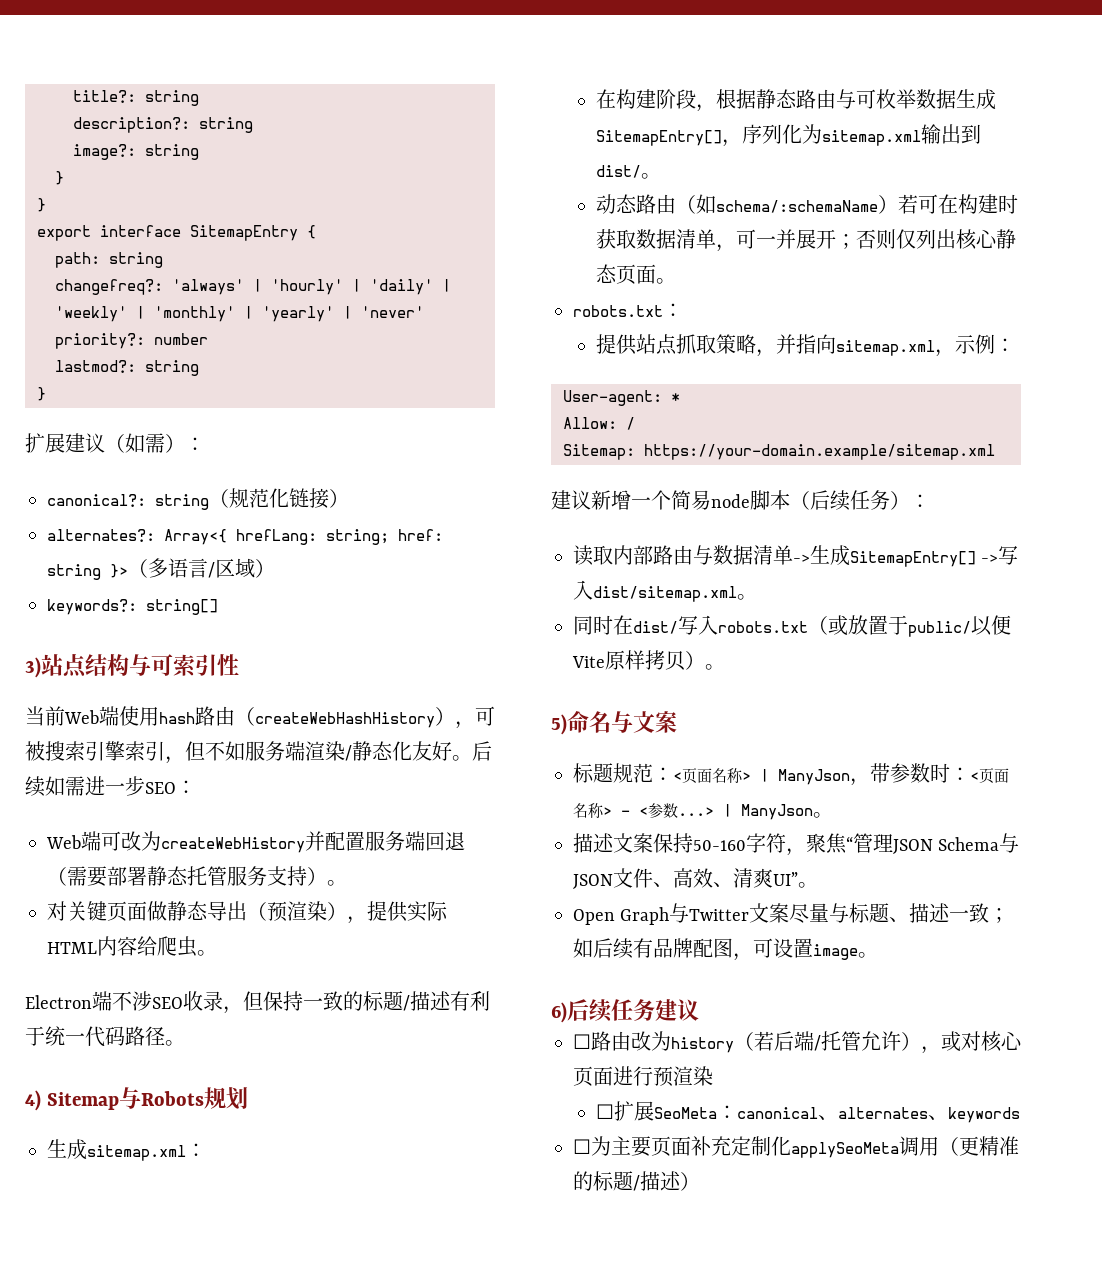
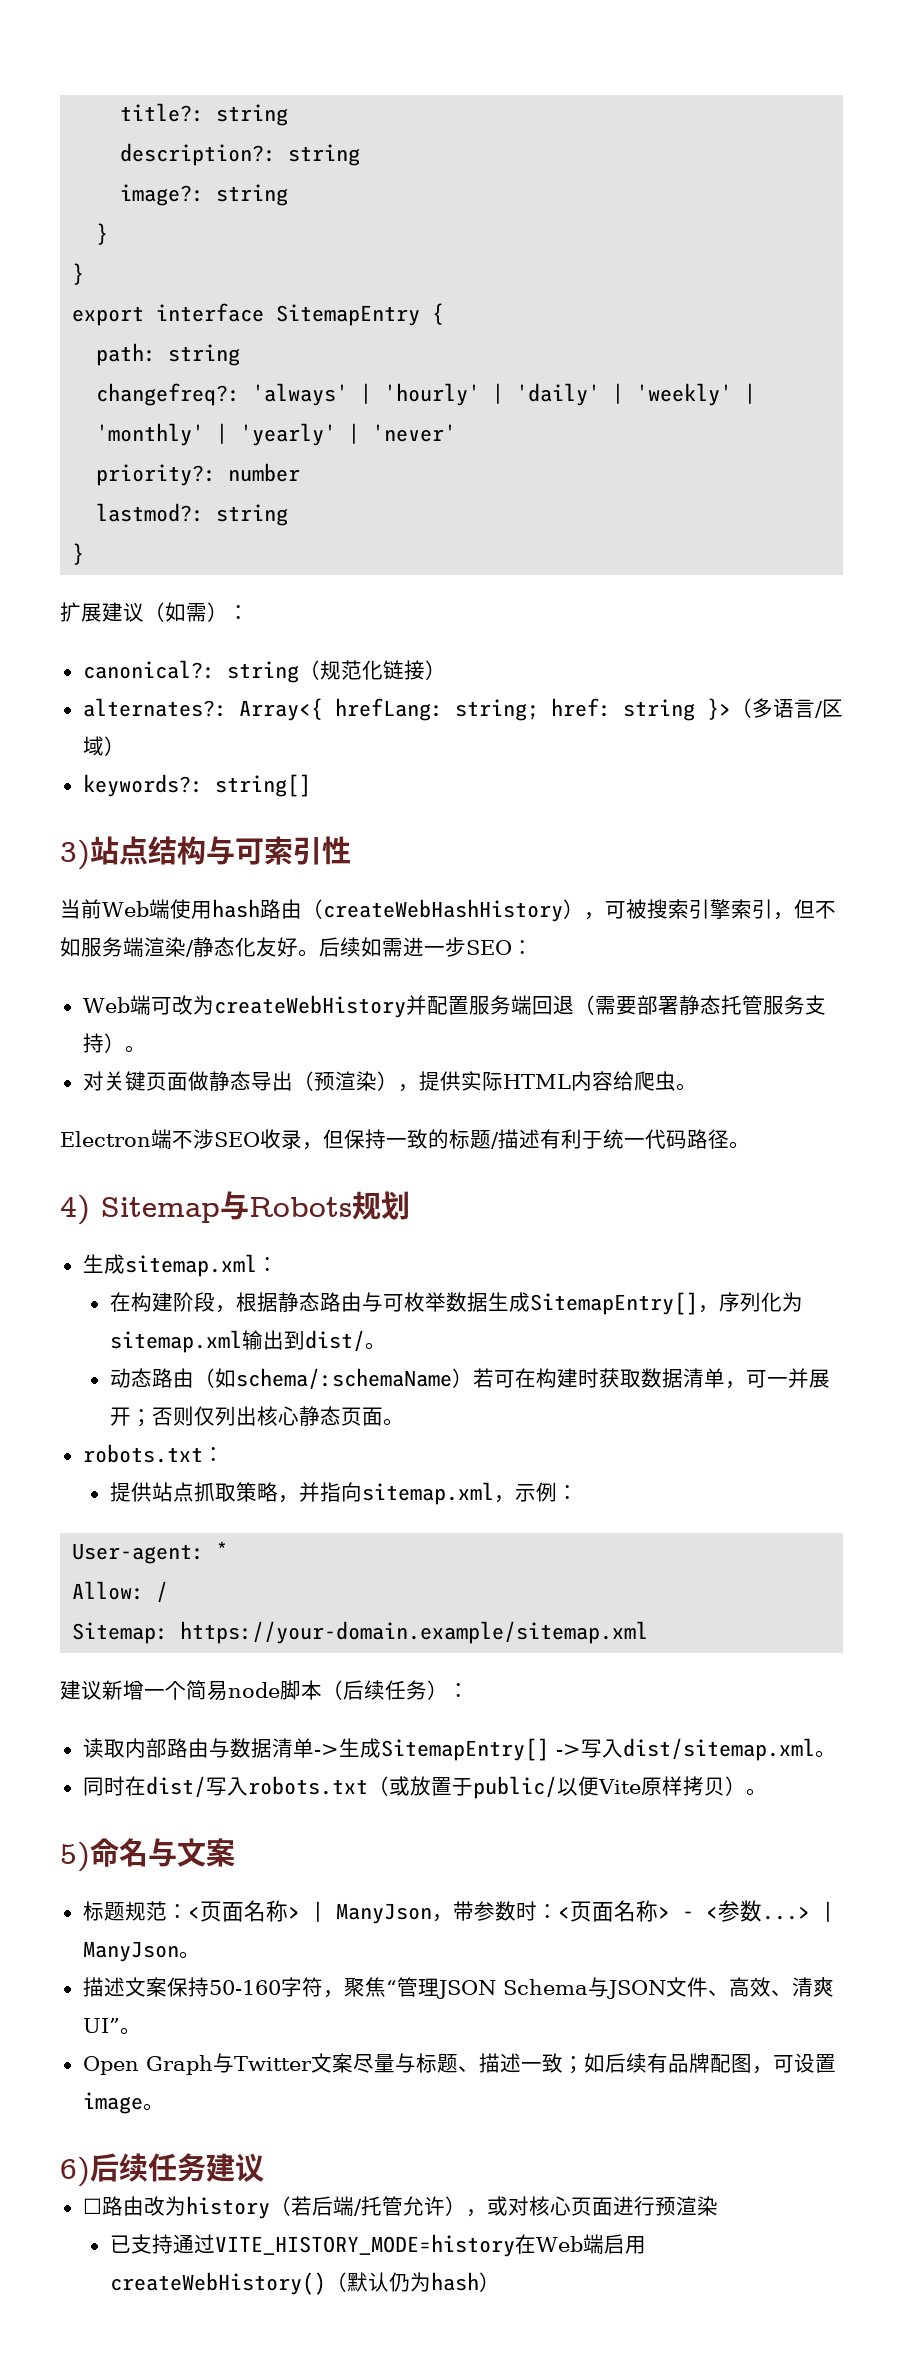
[595,1101,1020,1123] [573,1136,1019,1158] [573,1171,681,1191] ☐扩展SeoMeta：canonical、alternates、keywords // ☐为主要页面补充定制化applySeoMeta调用（更精准的标题/描述 -> [109,2234,646,2257] [109,2272,479,2295] 已支持通过VITE_HISTORY_MODE=history在Web端启用createWebHistory()（默认仍为hash

